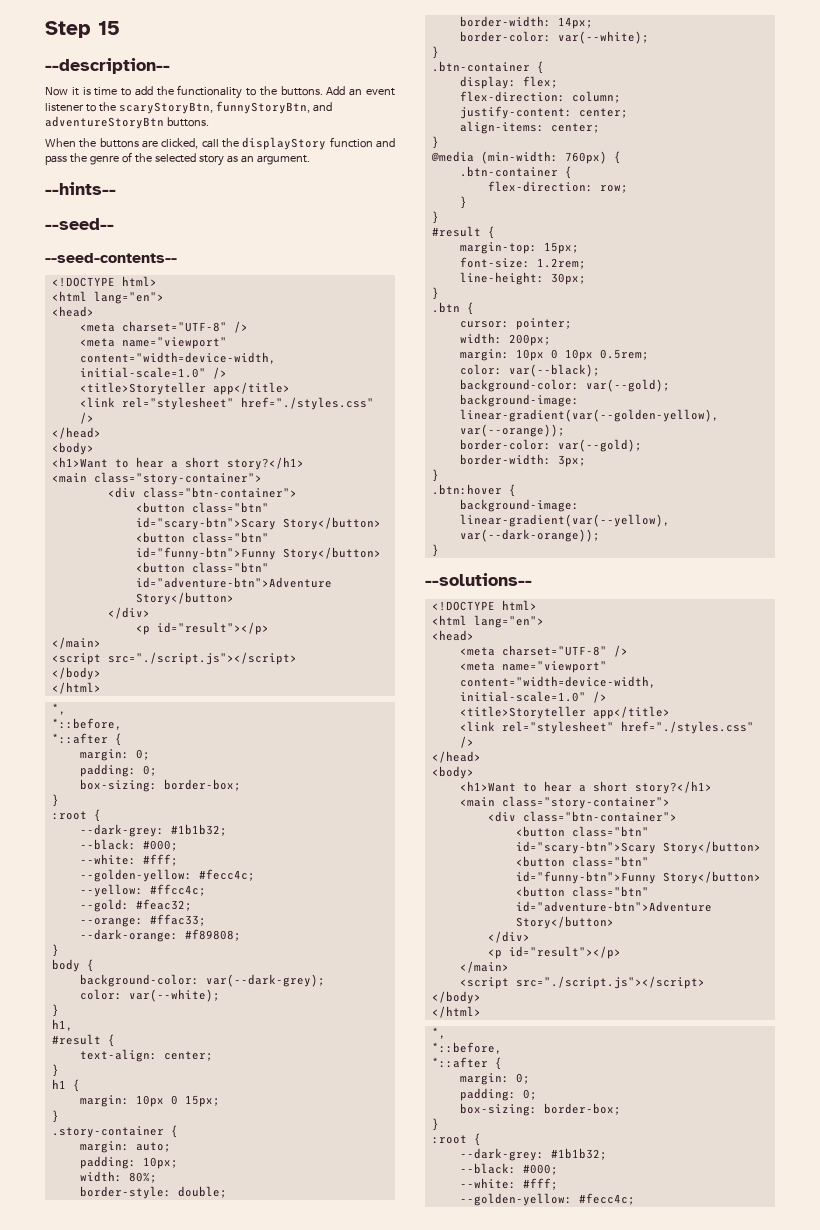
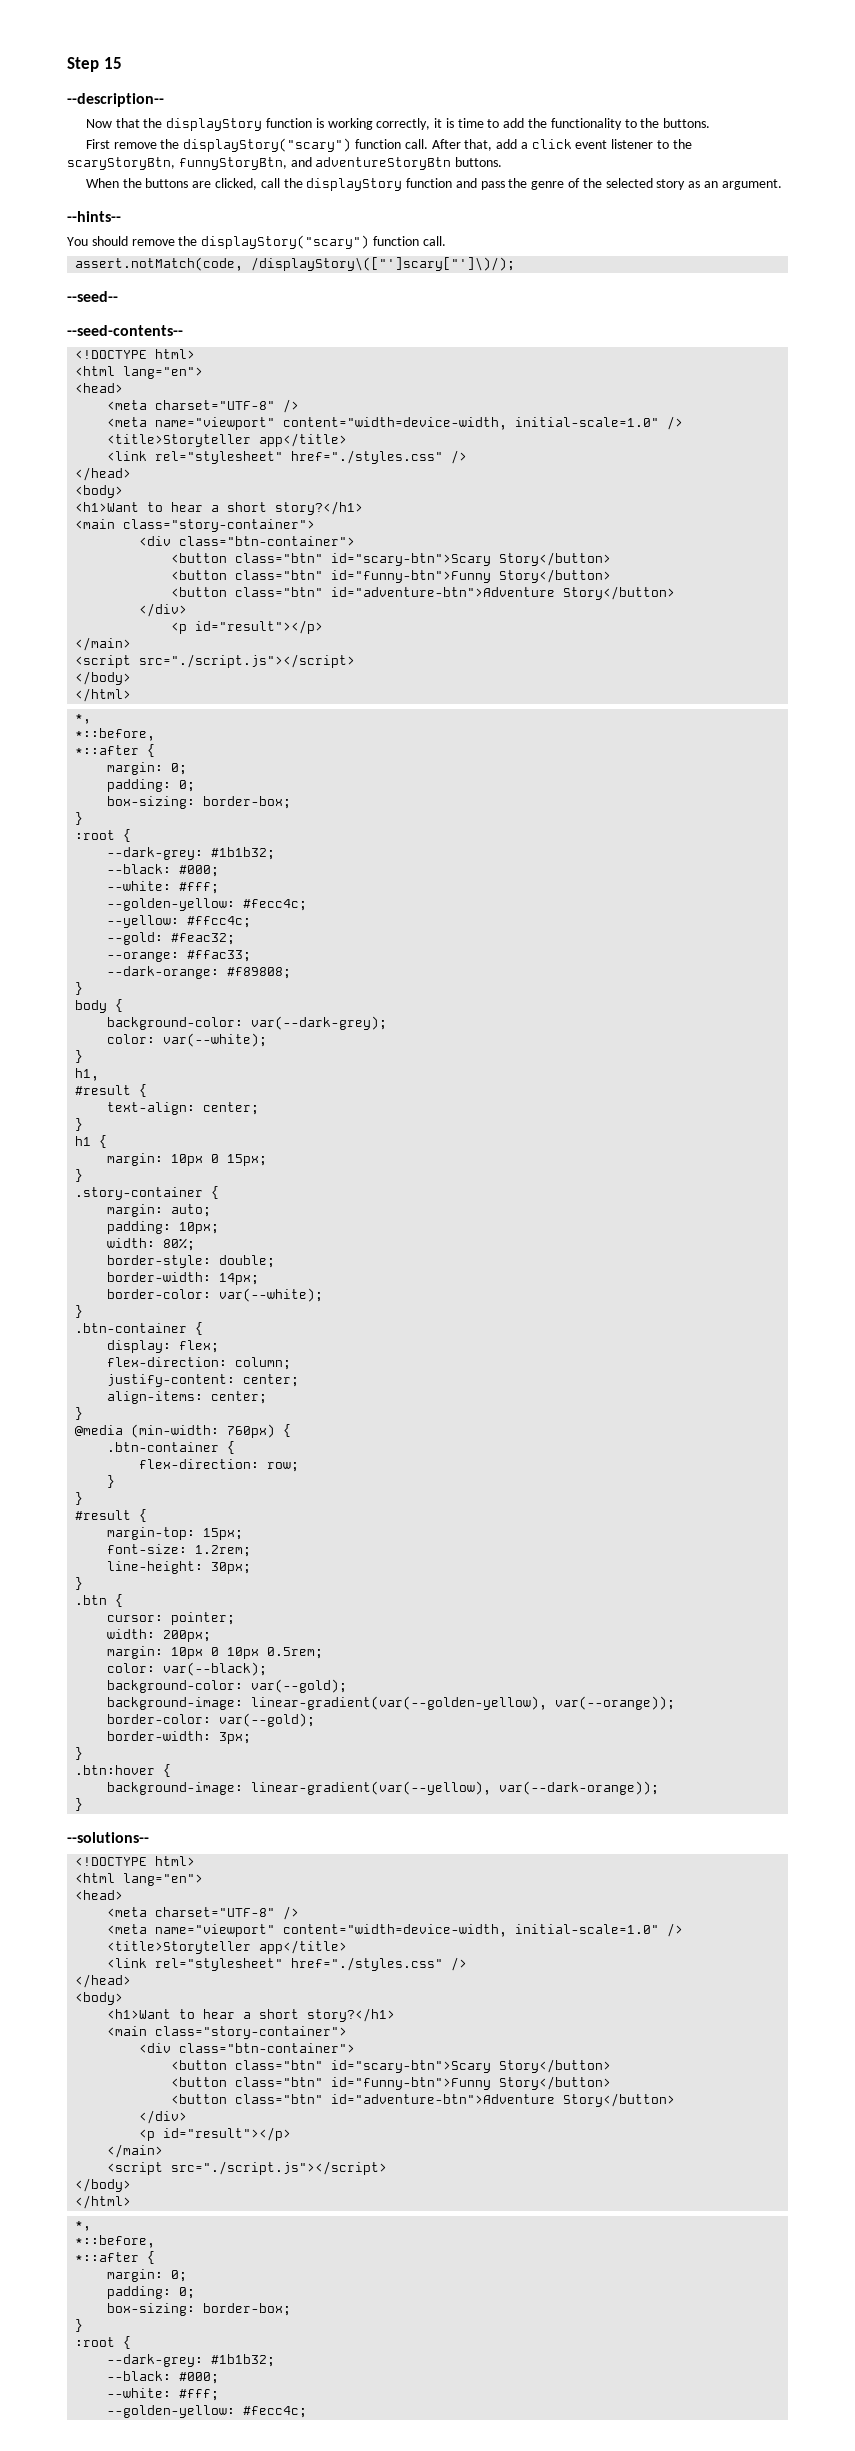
(68, 91) none -> [115,118,431,131] that the displayStory function is working correctly,
[326,86,363,96] Add an -> [85,138,572,152] // First remove the displayStory("scary") function call. After that, add a click
(116, 188) none -> [67,235,446,249] [75,257,516,271] // You should remove the displayStory("scary") function call. // assert.notMatch(code, /displayStory\(["']scary["']\)/);

